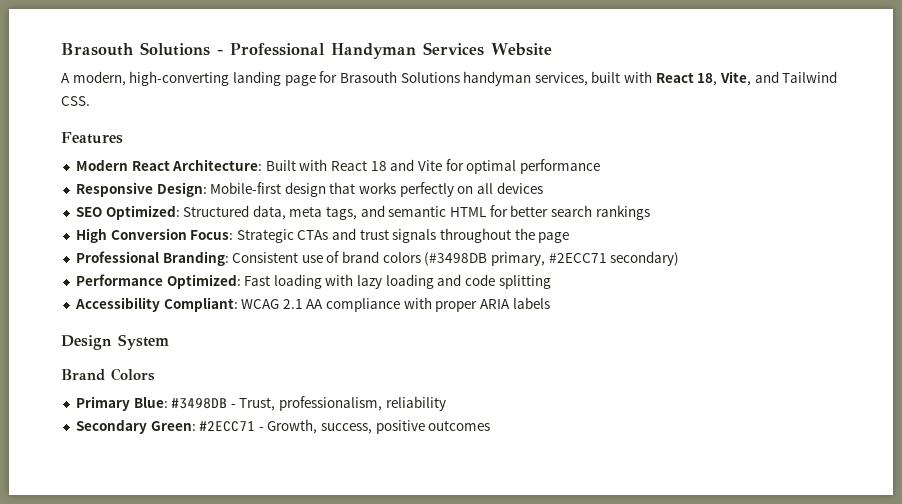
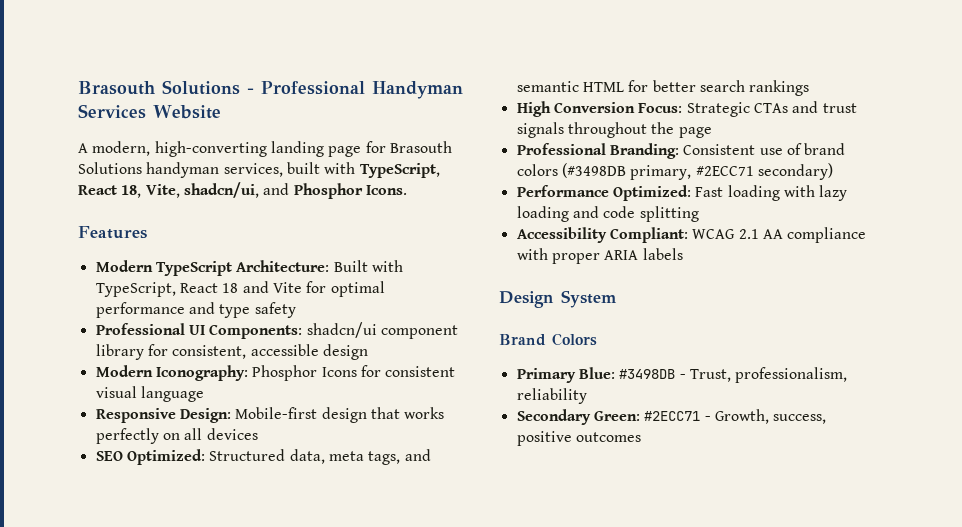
(653, 77) none -> [359,163,440,178] TypeScript,
[754,71,838,83] [61,96,90,106] and Tailwind CSS. -> [183,182,407,199] shadcn/ui, and Phosphor Icons.
[131,160,170,171] React -> [155,261,232,276] TypeScript
(328, 165) none -> [95,282,176,297] TypeScript,
(600, 166) none -> [188,302,296,318] [95,322,458,339] [95,344,368,360] [95,365,456,381] [95,386,204,402] and type safety // Professional UI Components: shadcn/ui component library for consistent, accessible design // Modern Iconography: Phosphor Icons for consistent visual language

